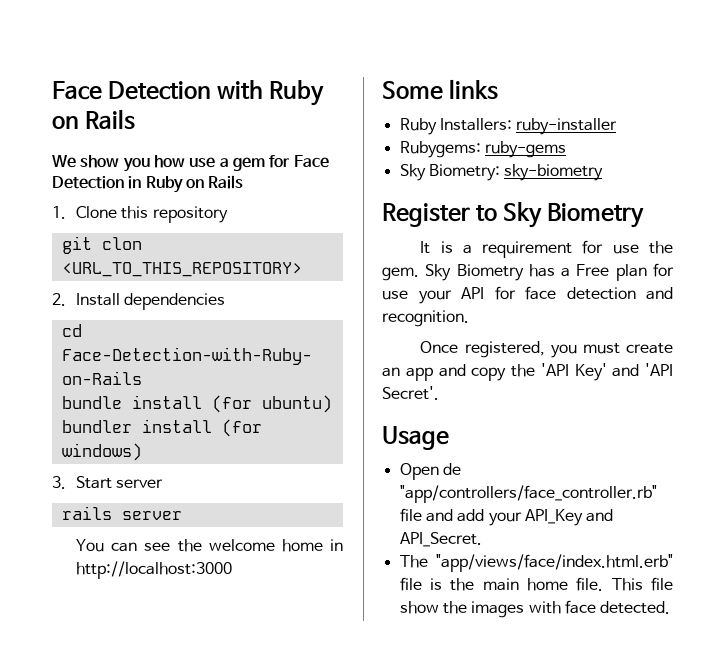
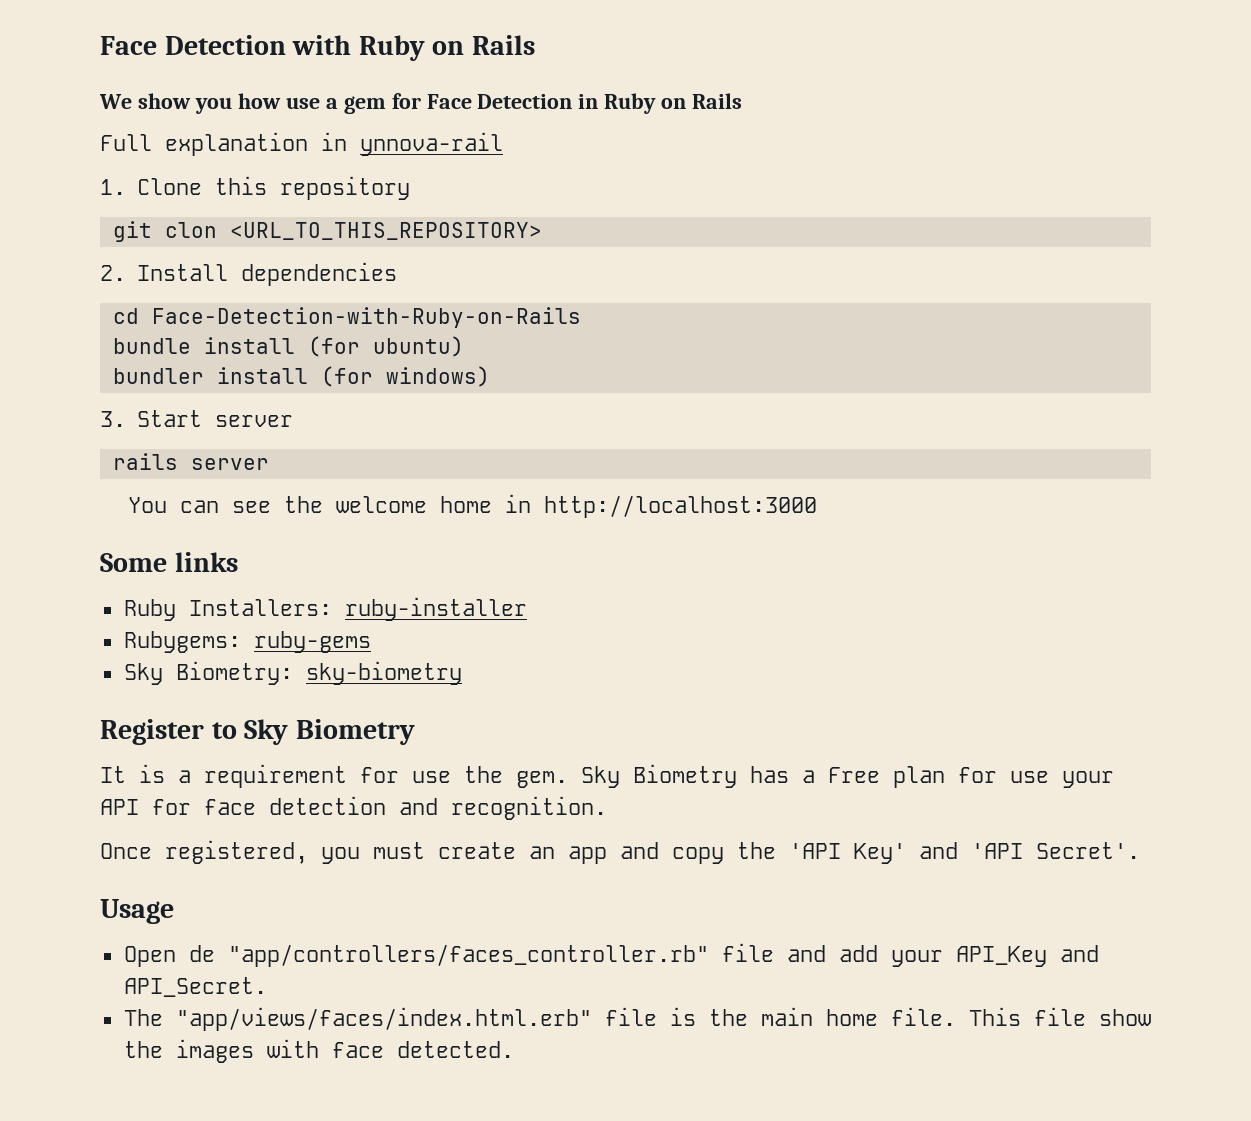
(244, 182) none -> [100,132,503,156] // Full explanation in ynnova-rail
[399,485,657,503] "app/controllers/face_controller.rb" -> [227,944,709,967] "app/controllers/faces_controller.rb"
[436,554,673,572] "app/views/face/index.html.erb" -> [175,1007,592,1031] "app/views/faces/index.html.erb"

